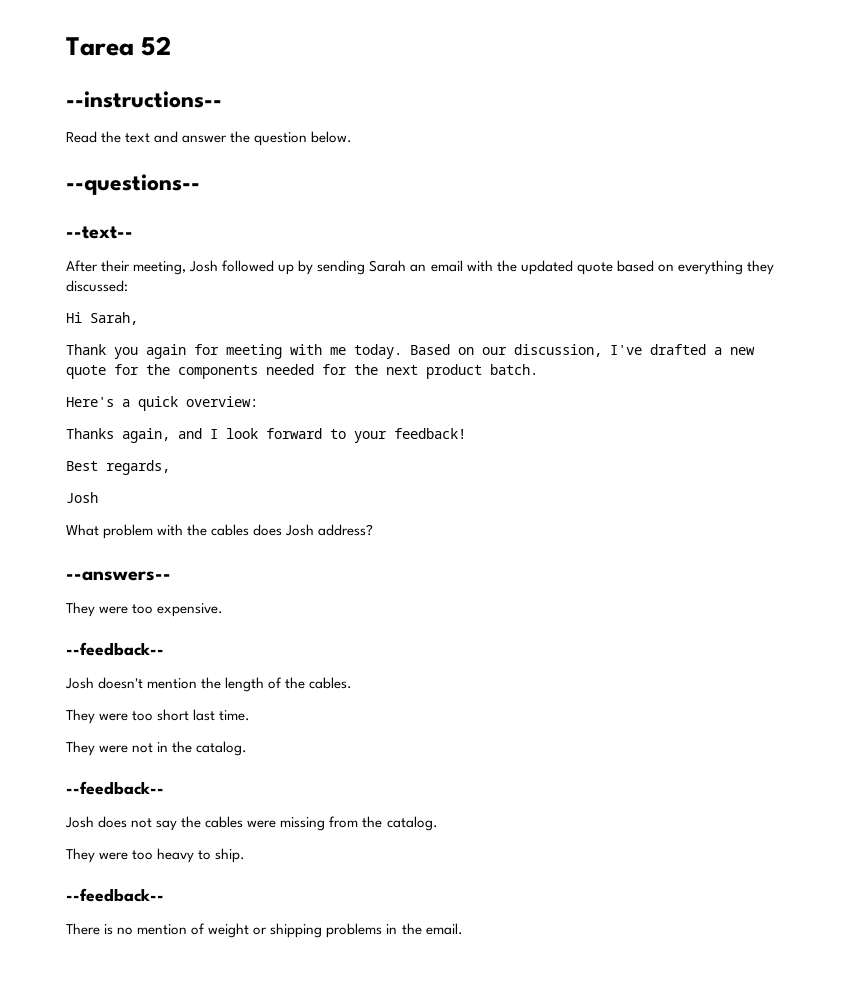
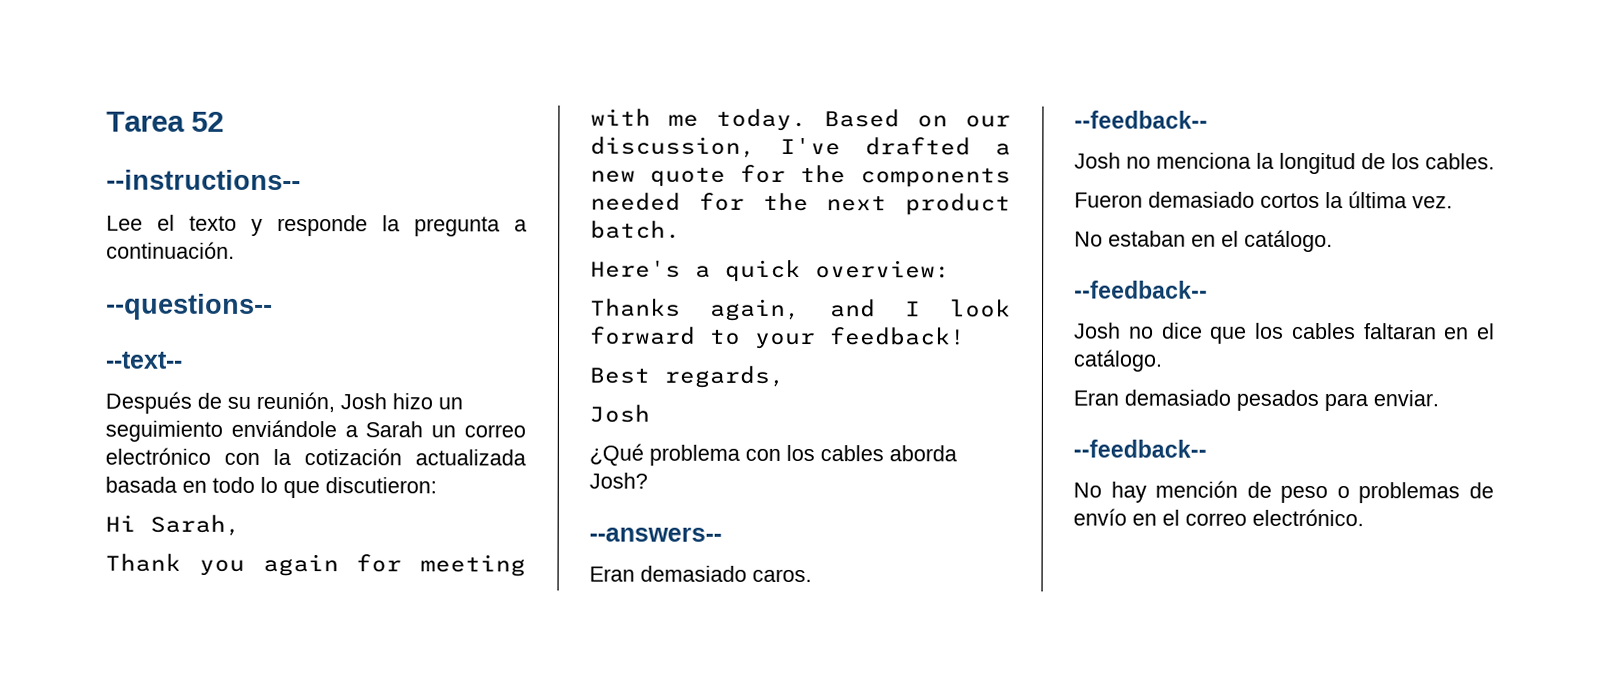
[66,131,353,146] [66,174,200,195] [66,226,133,239] [66,260,774,275] [66,280,128,292] Read the text and answer the question below. // --questions-- // --text-- // After their meeting, Josh followed up by sending Sarah an email with the updated quote based on everything they discussed: -> [106,214,527,237] [106,241,235,259] [106,293,273,320] [105,351,182,369] [105,391,463,414] [105,419,526,442] [105,447,526,466] [105,476,437,499] Lee el texto y responde la pregunta a continuación. // --questions-- // --text-- // Después de su reunión, Josh hizo un seguimiento enviándole a Sarah un correo electrónico con la cotización actualizada basada en todo lo que discutieron:
[66,524,374,539] [66,571,171,581] [66,602,224,617] [66,642,164,656] [65,677,353,692] [66,709,251,724] [66,741,248,756] [66,781,164,795] [65,816,438,831] [66,848,246,863] [66,888,164,902] [66,923,463,938] What problem with the cables does Josh address? // --answers-- // They were too expensive. // --feedback-- // Josh doesn't mention the length of the cables. // They were too short last time. // They were not in the catalog. // --feedback-- // Josh does not say the cables were missing from the catalog. // They were too heavy to ship. // --feedback-- // There is no mention of weight or shipping problems in the email. -> [589,443,957,466] [589,472,648,489] [589,527,722,542] [589,565,812,583] [1074,110,1208,129] [1074,152,1495,175] [1074,191,1453,209] [1074,229,1333,253] [1074,280,1208,299] [1074,322,1495,344] [1073,349,1162,372] [1073,389,1439,412] [1073,439,1207,458] [1073,480,1494,504] [1073,508,1364,527] ¿Qué problema con los cables aborda Josh? // --answers-- // Eran demasiado caros. // --feedback-- // Josh no menciona la longitud de los cables. // Fueron demasiado cortos la última vez. // No estaban en el catálogo. // --feedback-- // Josh no dice que los cables faltaran en el catálogo. // Eran demasiado pesados para enviar. // --feedback-- // No hay mención de peso o problemas de envío en el correo electrónico.

